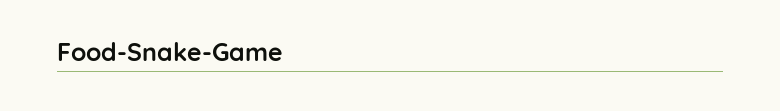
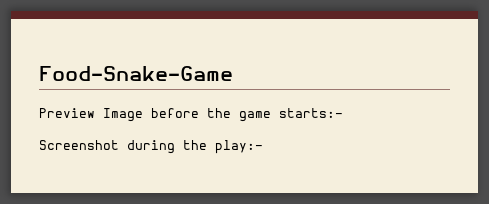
(283, 51) none -> [39,108,343,122] [39,140,263,154] // Preview Image before the game starts:- // Screenshot during the play:-

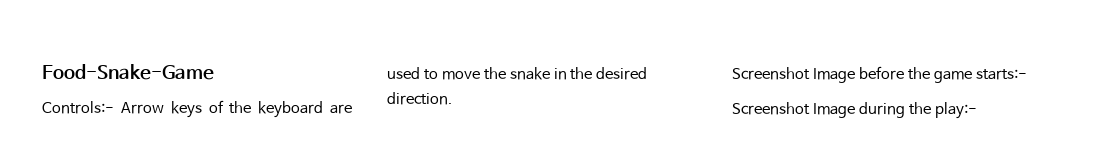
[39,108,95,118] Preview -> [42,100,352,118] [387,67,648,80] [387,92,452,105] [732,67,810,80] Controls:- Arrow keys of the keyboard are used to move the snake in the desired direction. // Screenshot
(119, 145) none -> [812,103,855,118] Image

